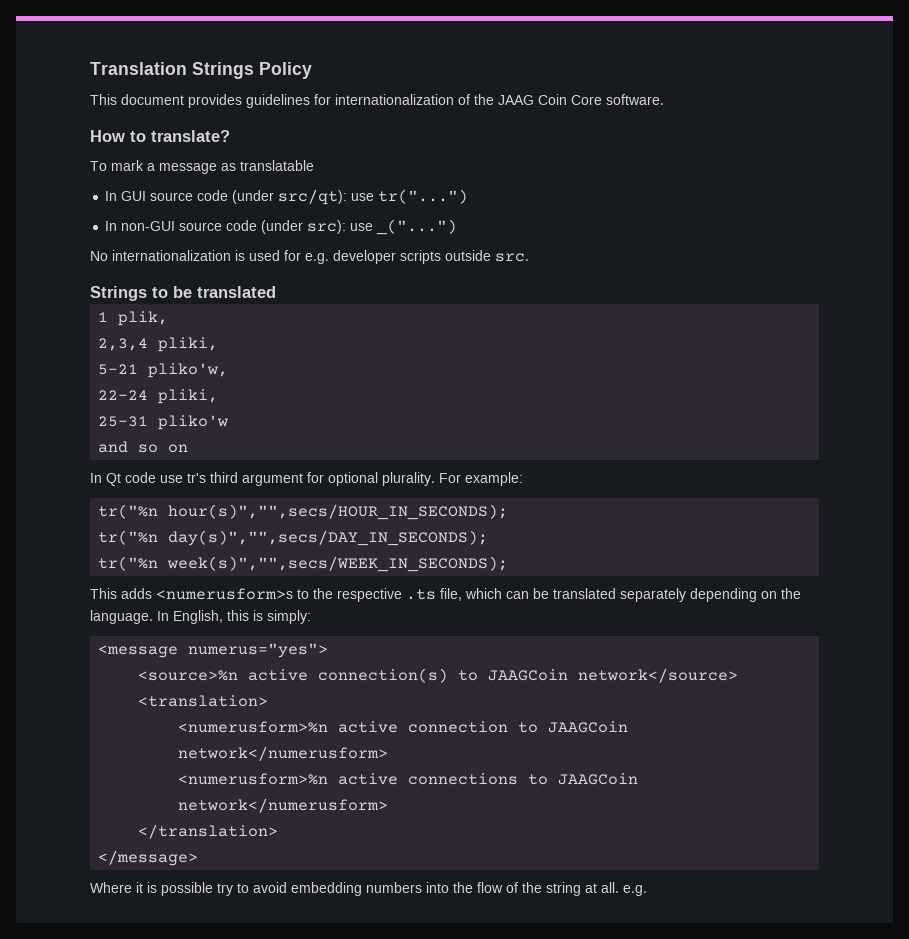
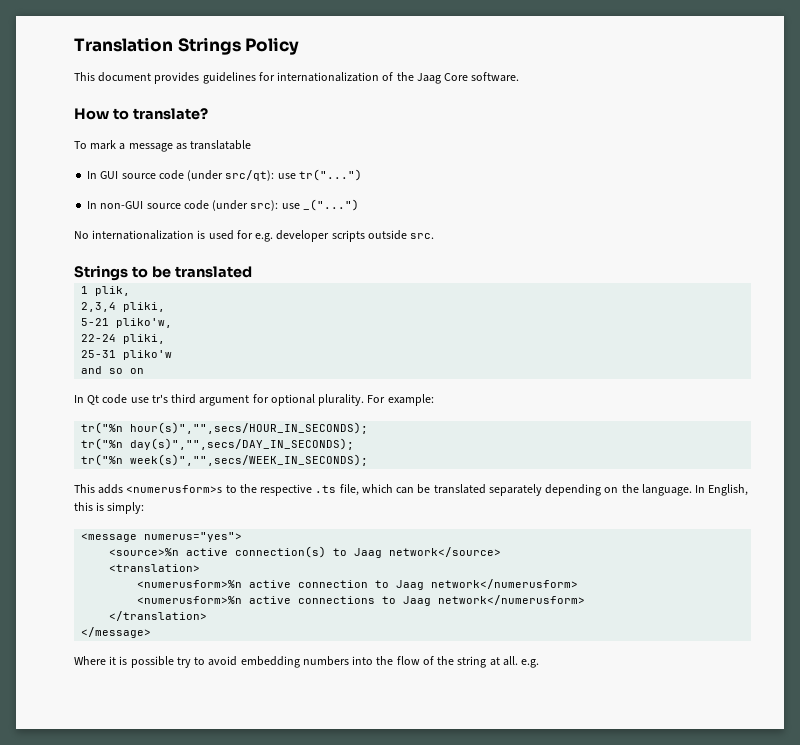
[498,94,567,105] JAAG Coin -> [416,73,441,84] Jaag
[488,669,569,681] JAAGCoin -> [354,548,383,558] Jaag
[548,721,629,733] JAAGCoin -> [396,580,425,590] Jaag
[558,773,639,785] JAAGCoin -> [403,596,432,606] Jaag

